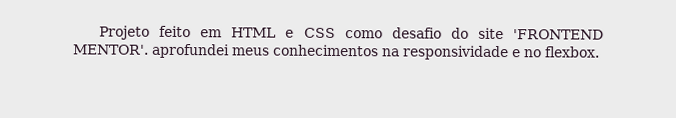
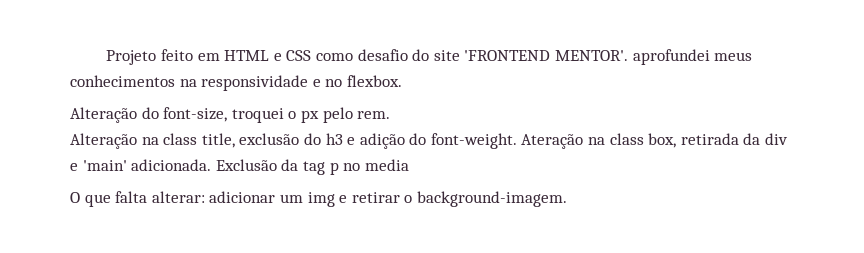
(600, 52) none -> [70,107,391,123] [70,133,789,149] [70,159,409,175] [70,191,567,207] // Alteração do font-size, troquei o px pelo rem. // Alteração na class title, exclusão do h3 e adição do font-weight. Ateração na class box, retirada da div e 'main' adicionada. Exclusão da tag p no media // O que falta alterar: adicionar um img e retirar o background-imagem.

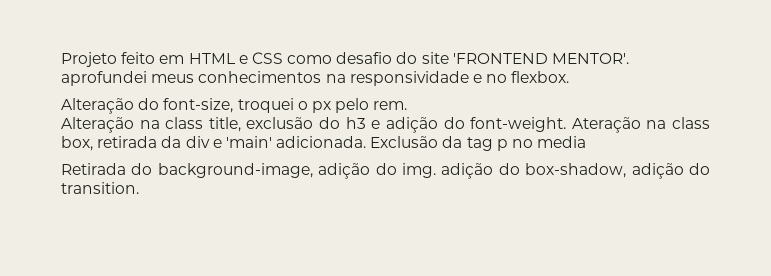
[70,191,567,207] O que falta alterar: adicionar um img e retirar o background-imagem. -> [61,163,710,179] [61,182,139,194] Retirada do background-image, adição do img. adição do box-shadow, adição do transition.

